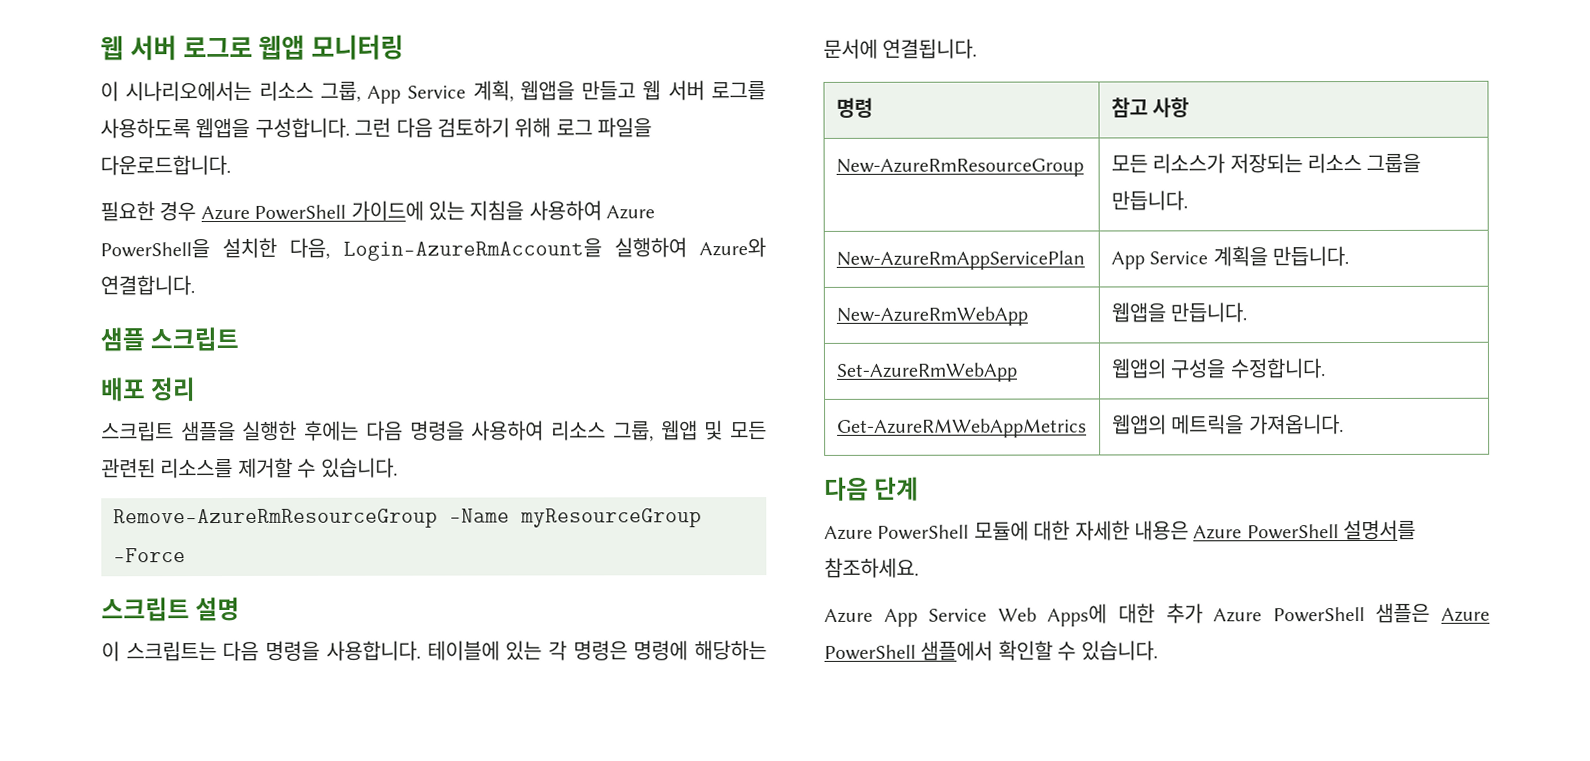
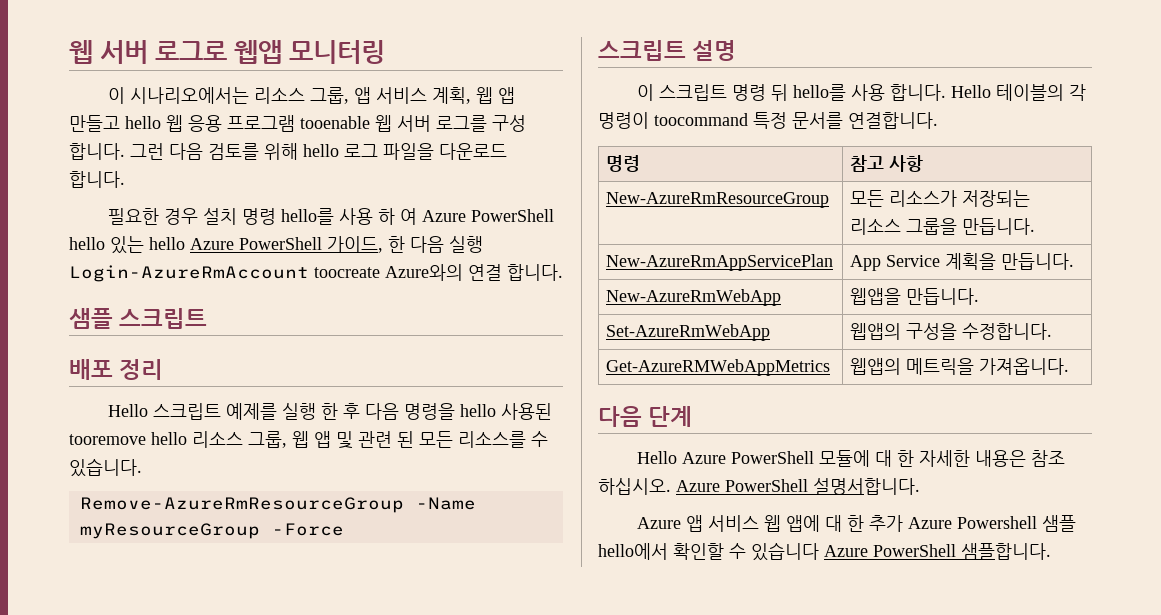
[367,80,766,104] [100,117,653,139] [100,154,231,176] [100,200,656,222] [100,237,766,261] [100,275,195,296] [100,326,240,352] [100,377,197,402] [101,420,768,442] [101,457,293,479] App Service 계획, 웹앱을 만들고 웹 서버 로그를 사용하도록 웹앱을 구성합니다. 그런 다음 검토하기 위해 로그 파일을 다운로드합니다. // 필요한 경우 Azure PowerShell 가이드에 있는 지침을 사용하여 Azure PowerShell을 설치한 다음, Login-AzureRmAccount을 실행하여 Azure와 연결합니다. // 샘플 스크립트 // 배포 정리 // 스크립트 샘플을 실행한 후에는 다음 명령을 사용하여 리소스 그룹, 웹앱 및 모든 관련된 리소스를 제거할 -> [353,87,515,104] [69,115,526,132] [69,143,507,160] [69,171,125,188] [107,208,554,225] [69,236,483,254] [69,264,563,282] [69,308,208,329] [69,359,164,380] [107,403,552,420] [69,431,526,449] 앱 서비스 계획, 웹 앱 만들고 hello 웹 응용 프로그램 tooenable 웹 서버 로그를 구성 합니다. 그런 다음 검토를 위해 hello 로그 파일을 다운로드 합니다. // 필요한 경우 설치 명령 hello를 사용 하 여 Azure PowerShell hello 있는 hello Azure PowerShell 가이드, 한 다음 실행 Login-AzureRmAccount toocreate Azure와의 연결 합니다. // 샘플 스크립트 // 배포 정리 // Hello 스크립트 예제를 실행 한 후 다음 명령을 hello 사용된 tooremove hello 리소스 그룹, 웹 앱 및 관련 된 모든 리소스를
[125,640,767,662] [823,38,978,59] 스크립트는 다음 명령을 사용합니다. 테이블에 있는 각 명령은 명령에 해당하는 문서에 연결됩니다. -> [658,84,1086,101] [598,112,938,129] 스크립트 명령 뒤 hello를 사용 합니다. Hello 테이블의 각 명령이 toocommand 특정 문서를 연결합니다.
(920, 488) none -> [636,451,677,464] Hello
[1033,519,1417,541] [824,557,919,578] [824,602,1490,627] [824,640,1158,661] 대한 자세한 내용은 Azure PowerShell 설명서를 참조하세요. // Azure App Service Web Apps에 대한 추가 Azure PowerShell 샘플은 Azure PowerShell 샘플에서 확인할 수 있습니다. -> [874,450,1065,467] [598,478,920,495] [636,515,1076,532] [598,542,1051,561] 대 한 자세한 내용은 참조 하십시오. Azure PowerShell 설명서합니다. // Azure 앱 서비스 웹 앱에 대 한 추가 Azure Powershell 샘플 hello에서 확인할 수 있습니다 Azure PowerShell 샘플합니다.

